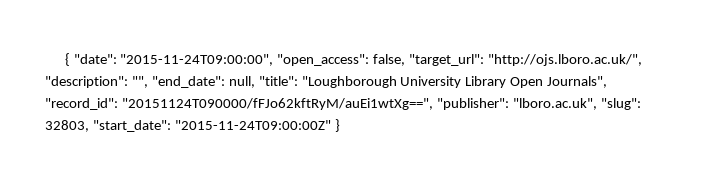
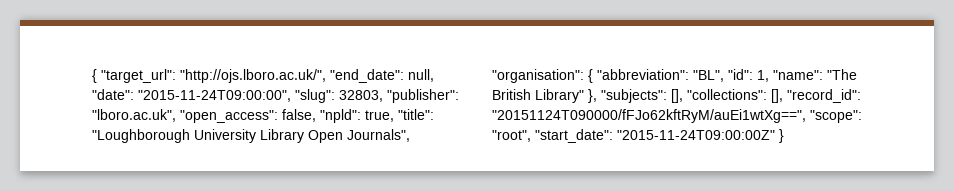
[64,53,643,66] [45,76,255,88] { "date": "2015-11-24T09:00:00", "open_access": false, "target_url": "http://ojs.lboro.ac.uk/", "description": "", "end_date": null, -> [92,69,434,83] [92,89,459,103] [92,109,394,123] { "target_url": "http://ojs.lboro.ac.uk/", "end_date": null, "date": "2015-11-24T09:00:00", "slug": 32803, "publisher": "lboro.ac.uk", "open_access": false, "npld": true,
[45,98,641,110] [45,120,89,132] "record_id": "20151124T090000/fFJo62kftRyM/auEi1wtXg==", "publisher": "lboro.ac.uk", "slug": 32803, -> [492,69,857,83] [492,89,861,103] [492,109,862,123] [492,130,531,142] "organisation": { "abbreviation": "BL", "id": 1, "name": "The British Library" }, "subjects": [], "collections": [], "record_id": "20151124T090000/fFJo62kftRyM/auEi1wtXg==", "scope": "root",

